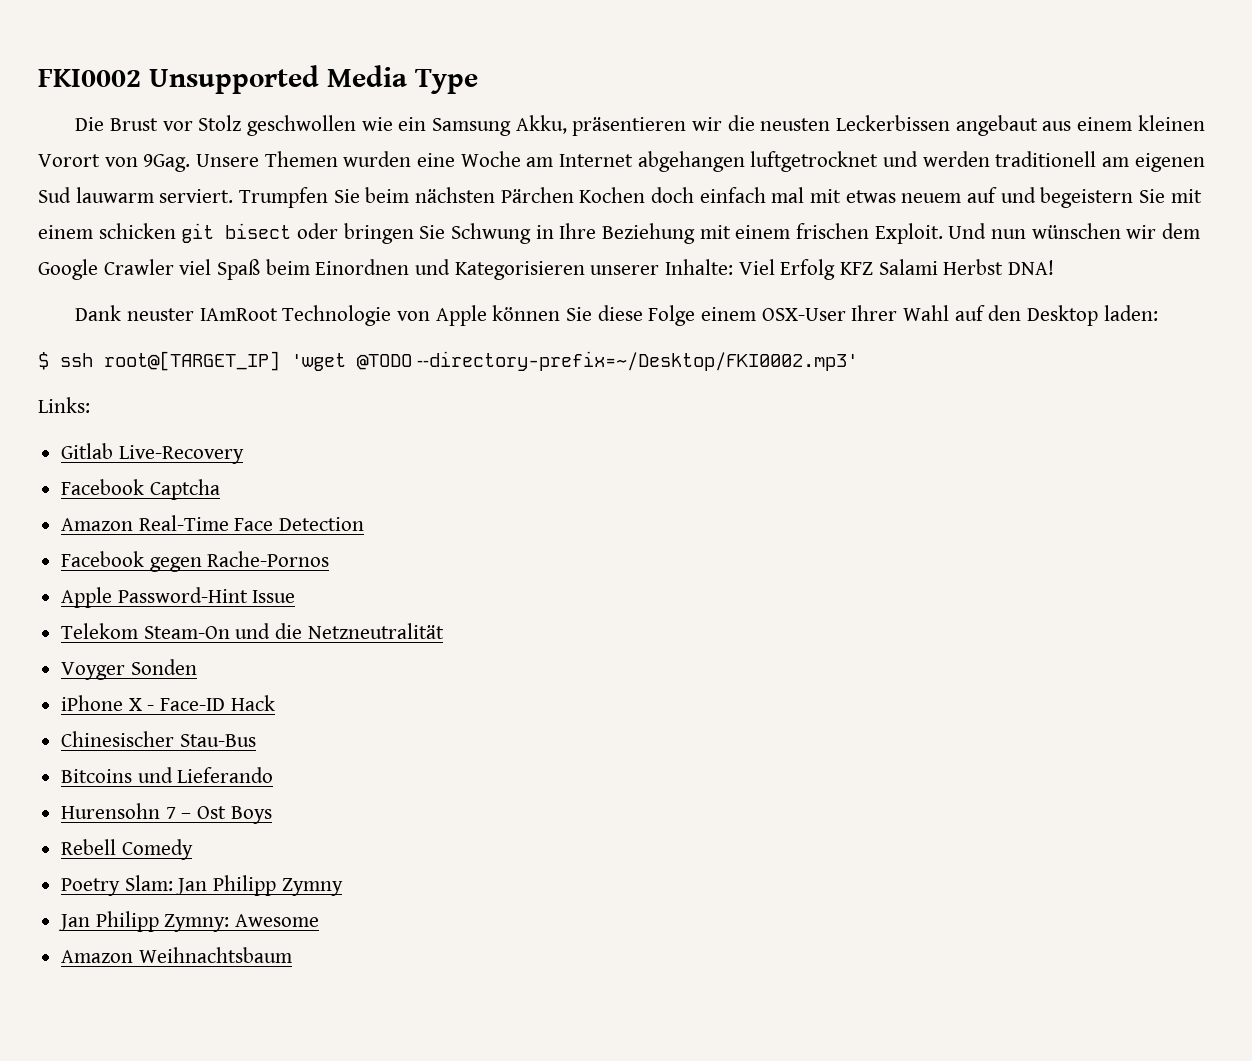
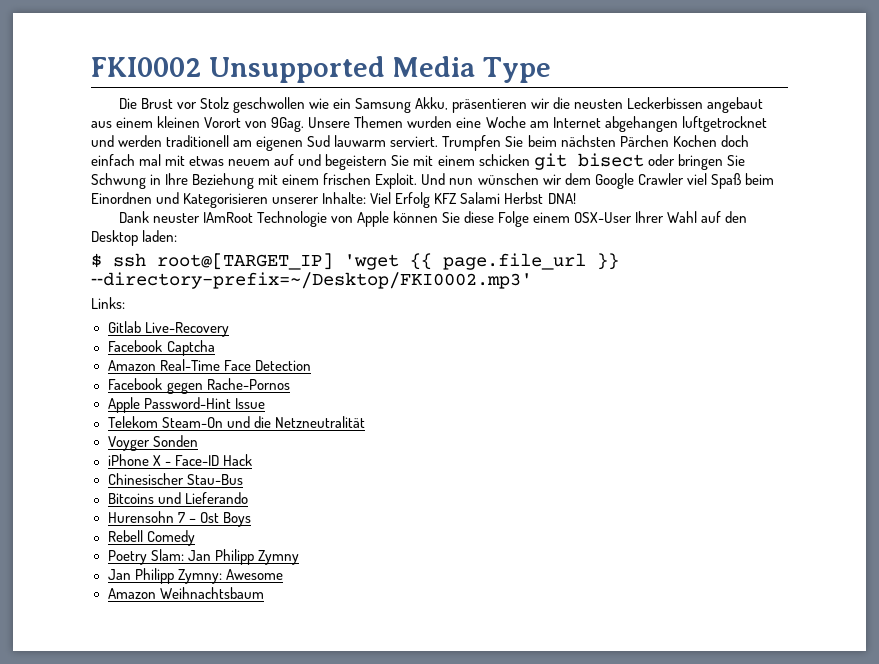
[357,354,412,370] @TODO -> [410,253,619,270] {{ page.file_url }}

